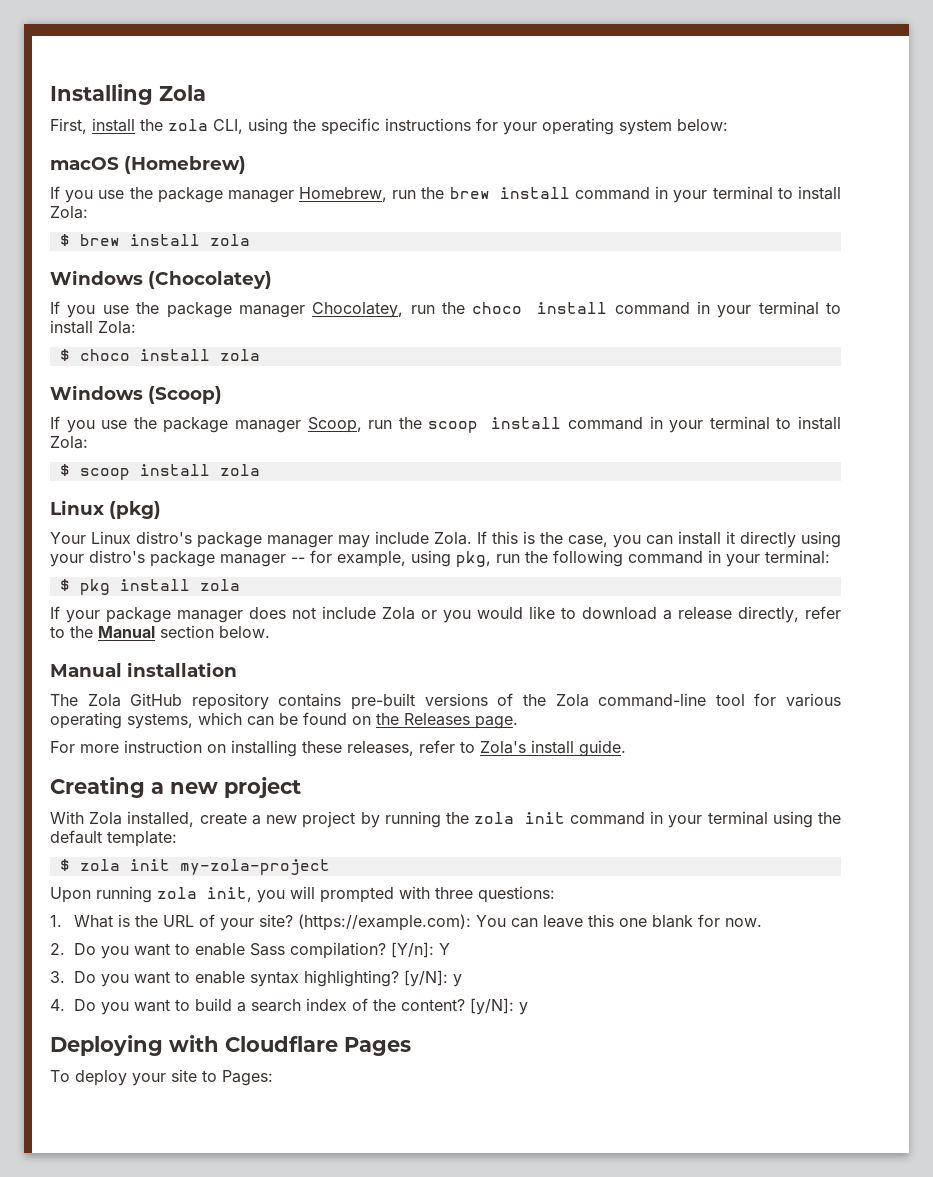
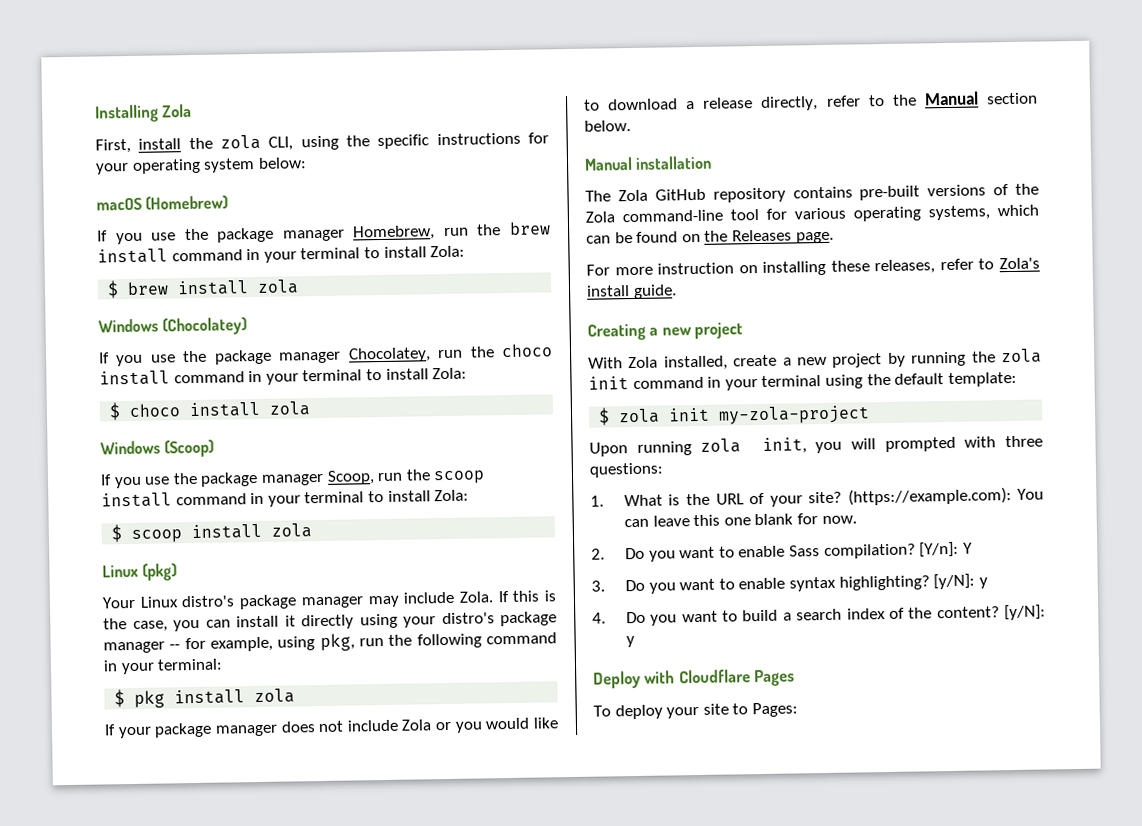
[50,1035,163,1056] Deploying -> [593,670,641,689] Deploy

